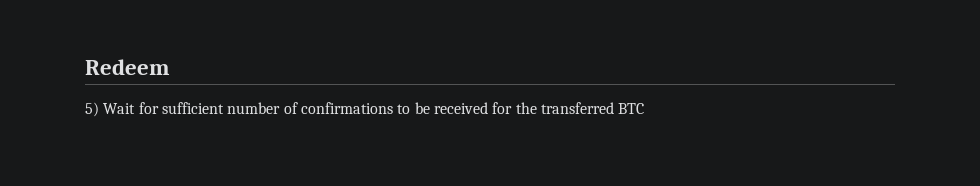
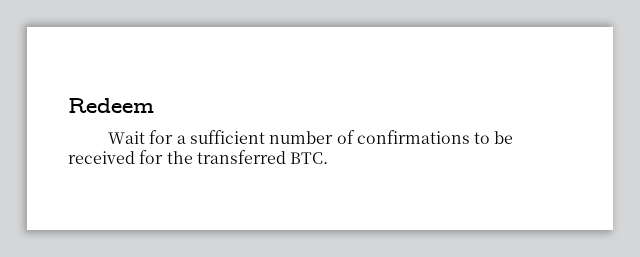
[85,102,99,117] 5) -> (154, 105) none
(159, 108) none -> [176,135,186,144] a
[618,103,645,114] BTC -> [290,152,329,164] BTC.

